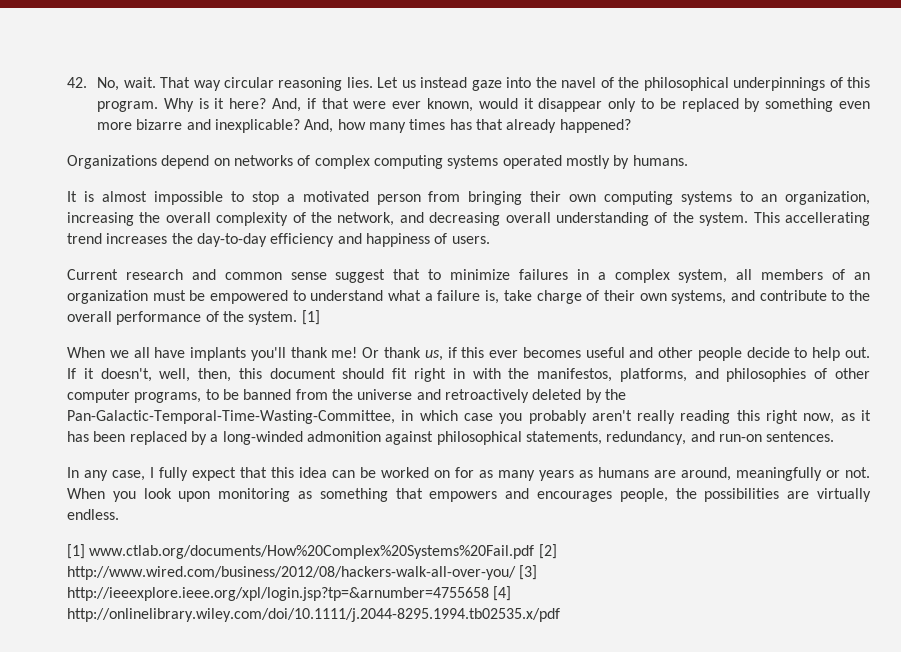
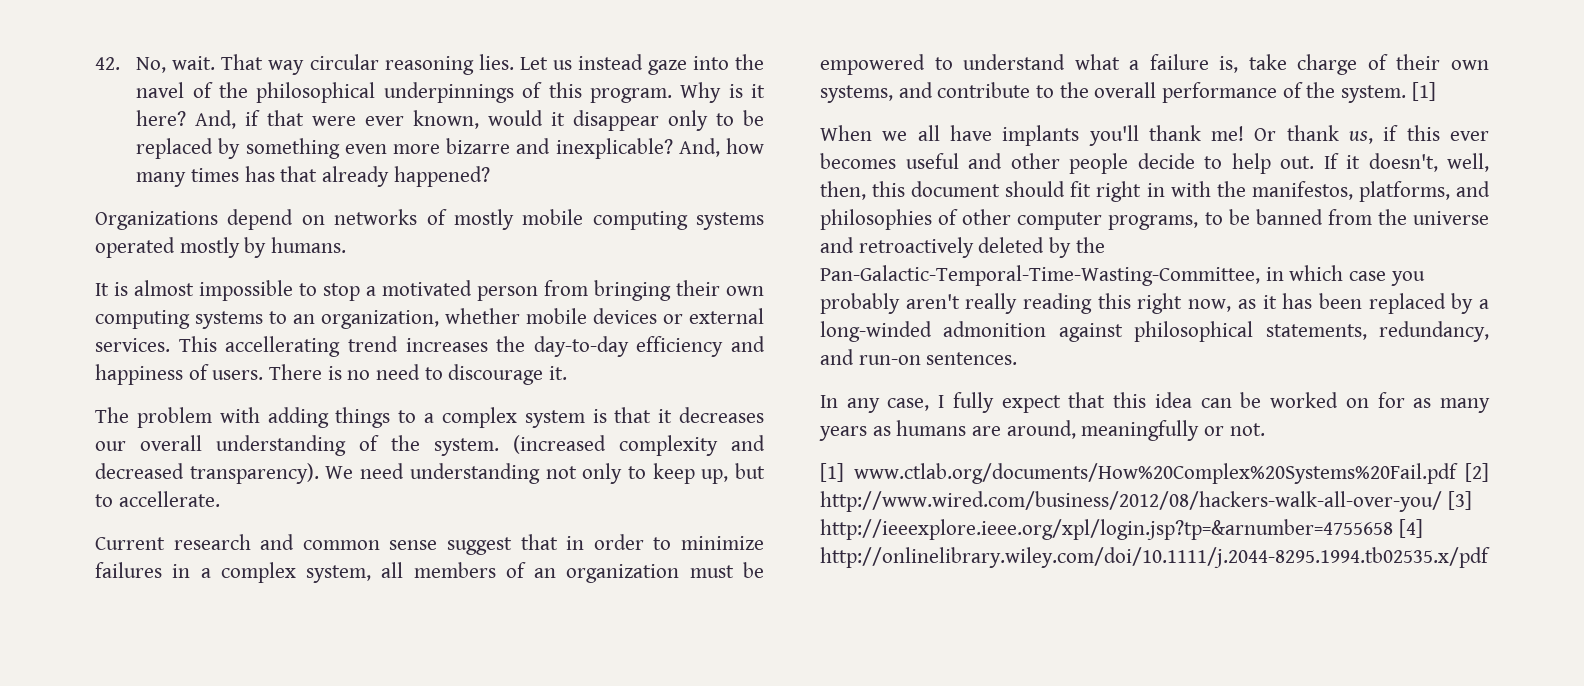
[314,155,370,169] complex -> [453,209,584,230] mostly mobile
[67,212,749,226] increasing the overall complexity of the network, and decreasing overall understanding of the system. -> [445,308,764,324] [95,338,170,352] whether mobile devices or external services.
(490, 240) none -> [269,364,568,385] [95,407,764,428] [95,435,765,456] [95,463,766,484] [95,491,220,507] There is no need to discourage it. // The problem with adding things to a complex system is that it decreases our overall understanding of the system. (increased complexity and decreased transparency). We need understanding not only to keep up, but to accellerate.
(421, 274) none -> [566,534,644,550] in order
[67,488,871,502] [67,509,119,520] When you look upon monitoring as something that empowers and encourages people, the possibilities are virtually endless. -> (1265, 429) none

